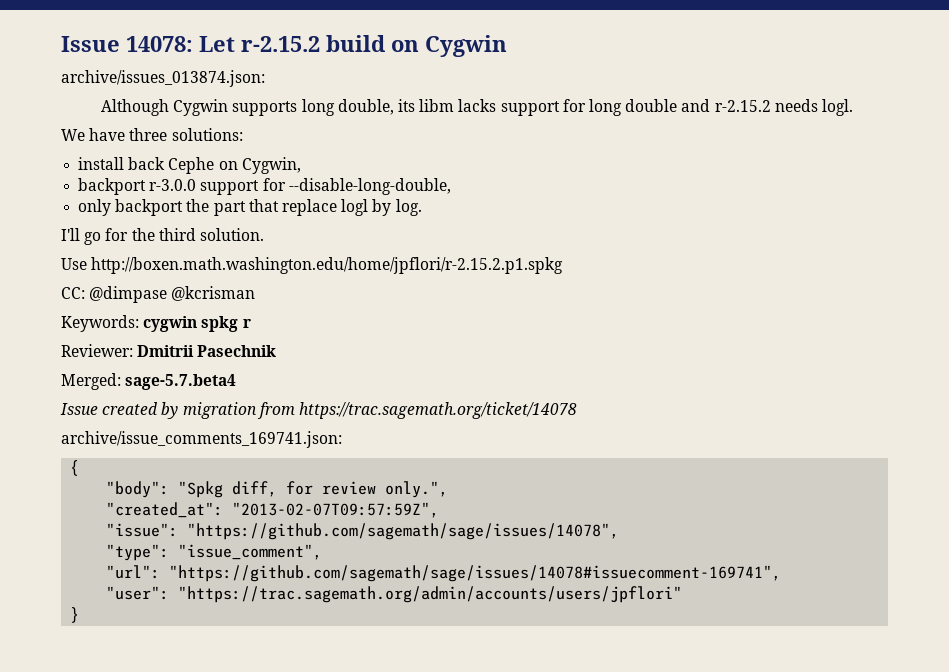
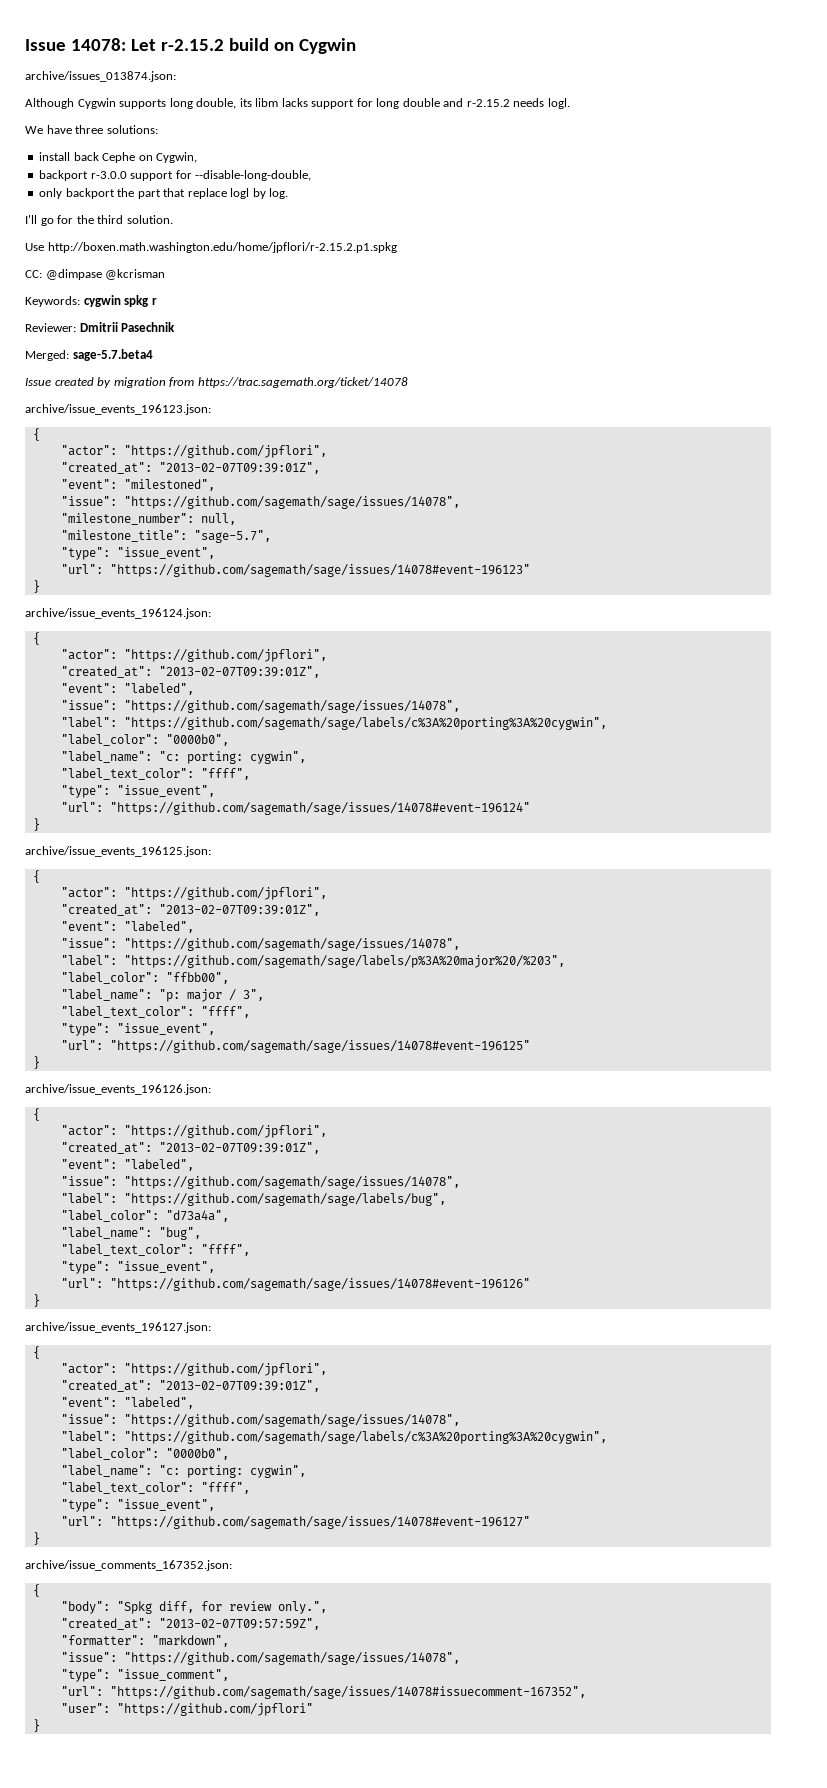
[61,431,342,448] archive/issue_comments_169741.json: -> [25,404,211,415] [32,428,40,441] [60,445,327,458] [60,462,320,474] [60,479,215,491] [60,496,460,509] [60,513,236,525] [60,530,271,543] [60,547,215,560] [60,564,530,577] [32,580,40,593] [25,608,211,619] [32,632,40,645] [60,649,327,662] [60,666,320,678] [60,683,194,695] [60,700,460,713] [60,717,607,730] [60,734,229,746] [60,751,306,764] [60,768,250,780] [60,785,215,798] [60,802,530,815] [32,818,40,831] [25,846,211,857] [32,870,40,883] [60,887,327,900] [60,904,320,916] [60,921,194,933] [60,938,460,951] [60,955,565,968] [60,972,229,984] [60,989,264,1002] [60,1006,250,1018] [60,1023,215,1036] [60,1040,530,1053] [32,1056,40,1069] [25,1084,211,1095] [32,1108,40,1121] [60,1125,327,1138] [60,1142,320,1154] [60,1159,194,1171] [60,1176,460,1189] [60,1193,446,1206] [60,1210,229,1222] [60,1227,201,1240] [60,1244,250,1256] [60,1261,215,1274] [60,1278,530,1291] [32,1294,40,1307] [25,1322,211,1333] [32,1346,40,1359] [60,1363,327,1376] [60,1380,320,1392] [60,1397,194,1409] [60,1414,460,1427] [60,1431,607,1444] [60,1448,229,1460] [60,1465,306,1478] [60,1482,250,1494] [60,1499,215,1512] [60,1516,530,1529] [32,1532,40,1545] [25,1560,232,1571] archive/issue_events_196123.json: // { // "actor": "https://github.com/jpflori", // "created_at": "2013-02-07T09:39:01Z", // "event": "milestoned", // "issue": "https://github.com/sagemath/sage/issues/14078", // "milestone_number": null, // "milestone_title": "sage-5.7", // "type": "issue_event", // "url": "https://github.com/sagemath/sage/issues/14078#event-196123" // } // archive/issue_events_196124.json: // { // "actor": "https://github.com/jpflori", // "created_at": "2013-02-07T09:39:01Z", // "event": "labeled", // "issue": "https://github.com/sagemath/sage/issues/14078", // "label": "https://github.com/sagemath/sage/labels/c%3A%20porting%3A%20cygwin", // "label_color": "0000b0", // "label_name": "c: porting: cygwin", // "label_text_color": "ffff", // "type": "issue_event", // "url": "https://github.com/sagemath/sage/issues/14078#event-196124" // } // archive/issue_events_196125.json: // { // "actor": "https://github.com/jpflori", // "created_at": "2013-02-07T09:39:01Z", // "event": "labeled", // "issue": "https://github.com/sagemath/sage/issues/14078", // "label": "https://github.com/sagemath/sage/labels/p%3A%20major%20/%203", // "label_color": "ffbb00", // "label_name": "p: major / 3", // "label_text_color": "ffff", // "type": "issue_event", // "url": "https://github.com/sagemath/sage/issues/14078#event-196125" // } // archive/issue_events_196126.json: // { // "actor": "https://github.com/jpflori", // "created_at": "2013-02-07T09:39:01Z", // "event": "labeled", // "issue": "https://github.com/sagemath/sage/issues/14078", // "label": "https://github.com/sagemath/sage/labels/bug", // "label_color": "d73a4a", // "label_name": "bug", // "label_text_color": "ffff", // "type": "issue_event", // "url": "https://github.com/sagemath/sage/issues/14078#event-196126" // } // archive/issue_events_196127.json: // { // "actor": "https://github.com/jpflori", // "created_at": "2013-02-07T09:39:01Z", // "event": "labeled", // "issue": "https://github.com/sagemath/sage/issues/14078", // "label": "https://github.com/sagemath/sage/labels/c%3A%20porting%3A%20cygwin", // "label_color": "0000b0", // "label_name": "c: porting: cygwin", // "label_text_color": "ffff", // "type": "issue_event", // "url": "https://github.com/sagemath/sage/issues/14078#event-196127" // } // archive/issue_comments_167352.json:
(440, 510) none -> [60,1635,229,1647] // "formatter": "markdown",
[169,565,782,582] "https://github.com/sagemath/sage/issues/14078#issuecomment-169741", -> [109,1686,586,1699] "https://github.com/sagemath/sage/issues/14078#issuecomment-167352",
[178,586,683,603] "https://trac.sagemath.org/admin/accounts/users/jpflori" -> [116,1703,313,1716] "https://github.com/jpflori"

